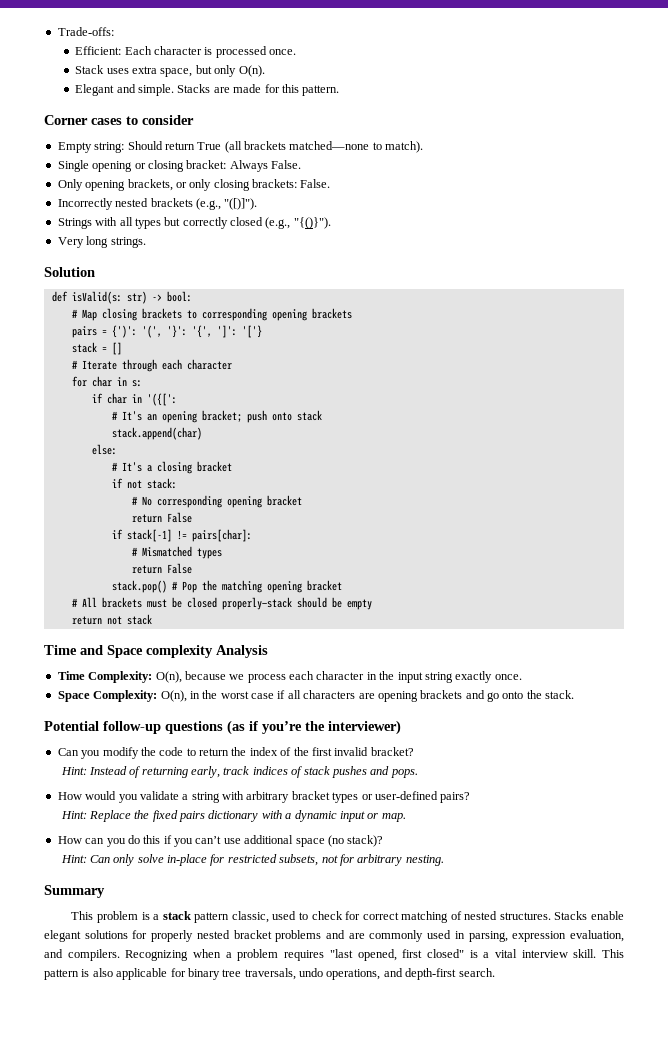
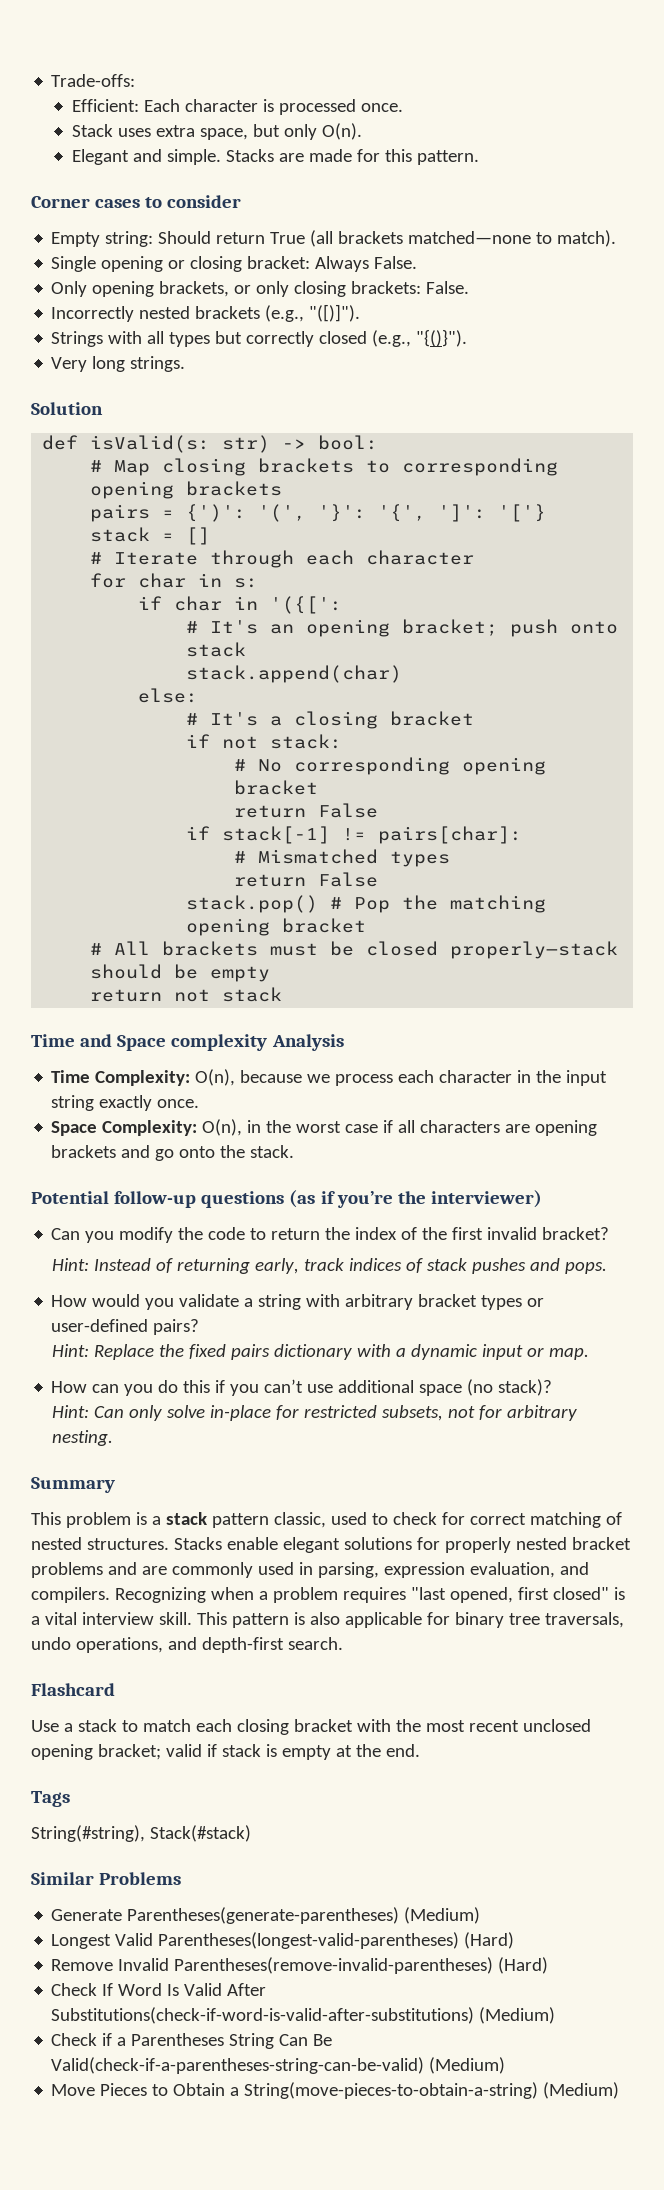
(495, 972) none -> [31,1683,115,1696] [31,1719,591,1735] [31,1744,420,1760] [31,1791,70,1807] [31,1825,251,1842] [31,1872,182,1885] [51,1907,481,1924] [51,1932,515,1949] [51,1957,549,1974] [51,1983,267,1996] [51,2007,556,2024] [51,2033,333,2049] [51,2057,506,2074] [51,2082,620,2099] // Flashcard // Use a stack to match each closing bracket with the most recent unclosed opening bracket; valid if stack is empty at the end. // Tags // String(#string), Stack(#stack) // Similar Problems // Generate Parentheses(generate-parentheses) (Medium) // Longest Valid Parentheses(longest-valid-parentheses) (Hard) // Remove Invalid Parentheses(remove-invalid-parentheses) (Hard) // Check If Word Is Valid After Substitutions(check-if-word-is-valid-after-substitutions) (Medium) // Check if a Parentheses String Can Be Valid(check-if-a-parentheses-string-can-be-valid) (Medium) // Move Pieces to Obtain a String(move-pieces-to-obtain-a-string) (Medium)

